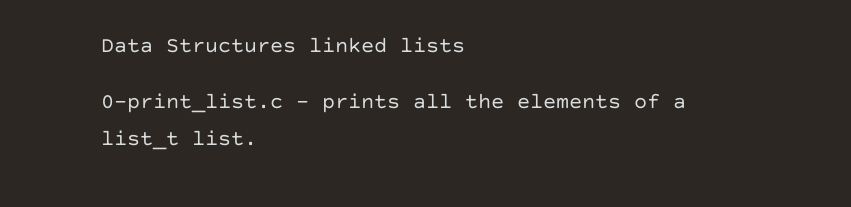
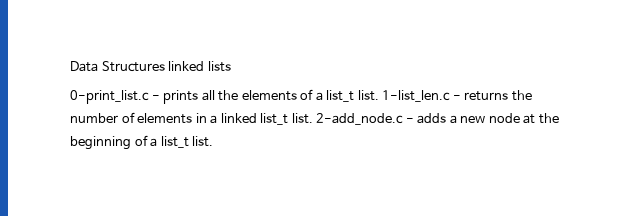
(257, 138) none -> [382,90,532,102] [70,112,559,125] [70,135,214,150] 1-list_len.c - returns the number of elements in a linked list_t list. 2-add_node.c - adds a new node at the beginning of a list_t list.

